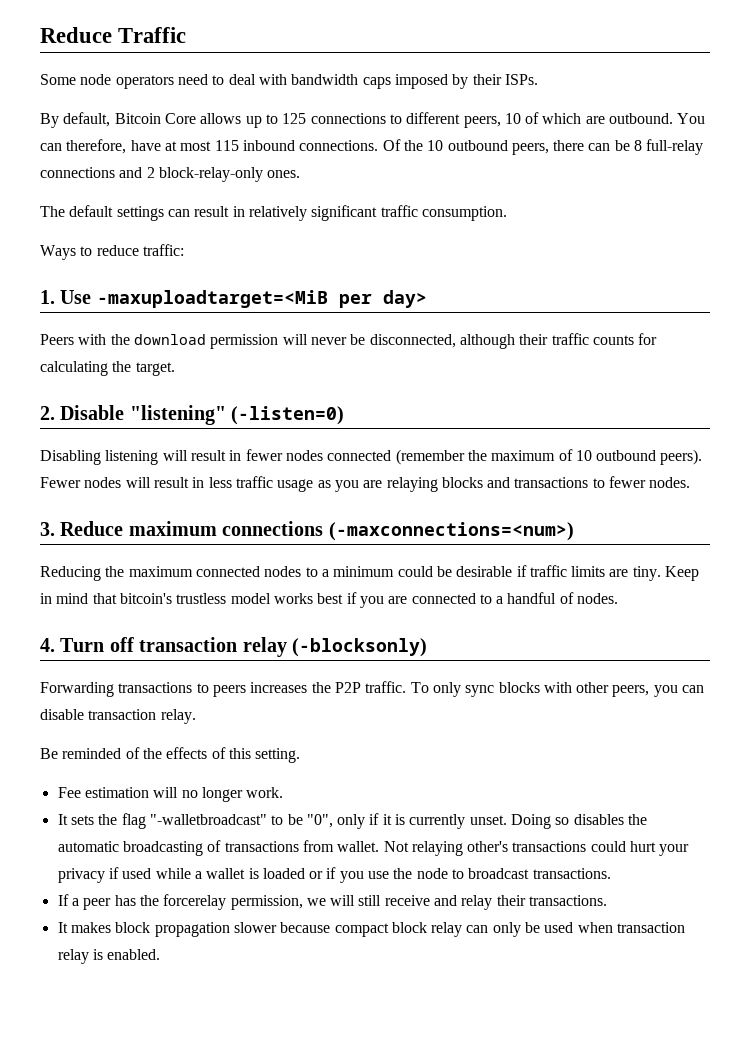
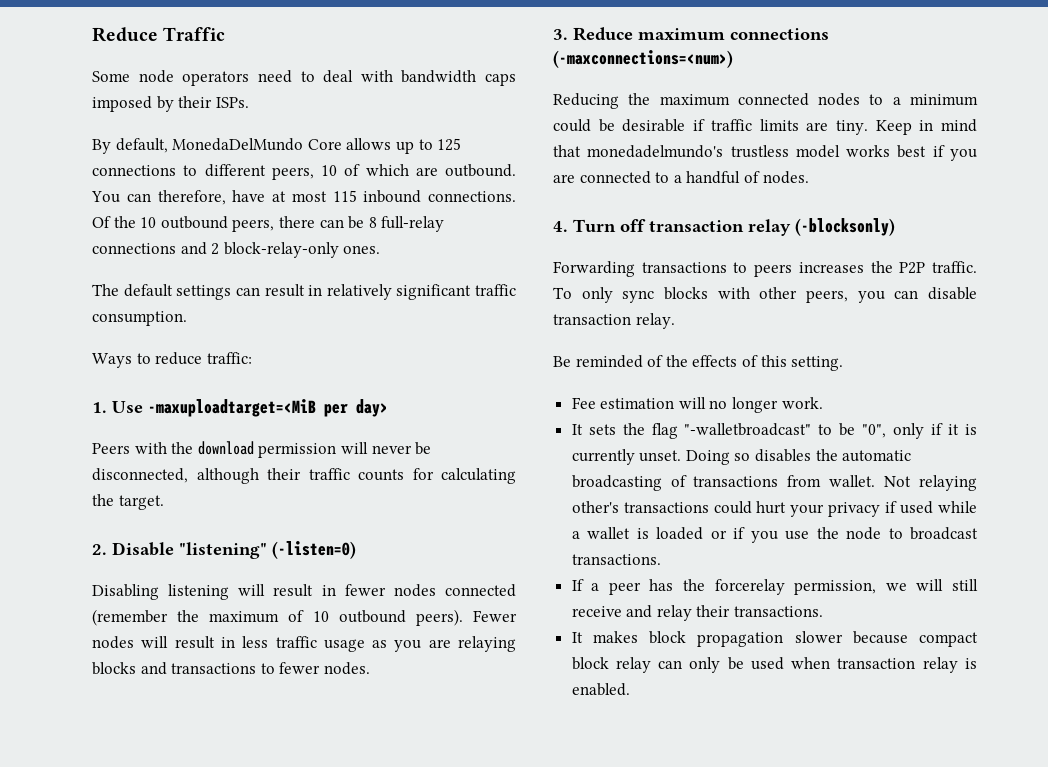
[114,113,161,124] Bitcoin -> [172,138,304,151] MonedaDelMundo
[119,593,172,604] bitcoin's -> [587,145,724,158] monedadelmundo's

